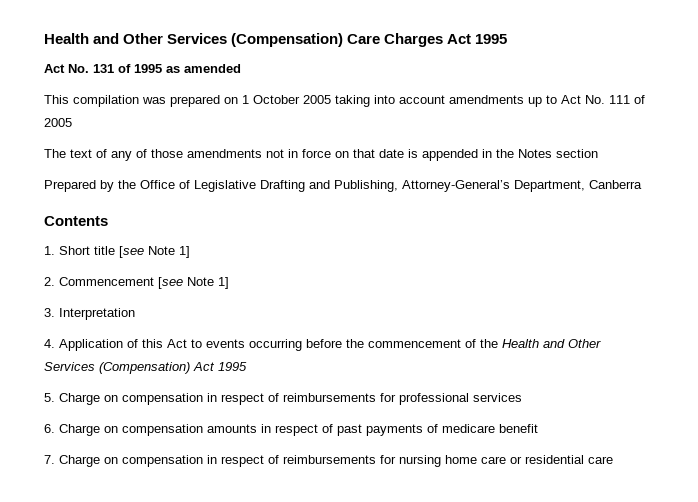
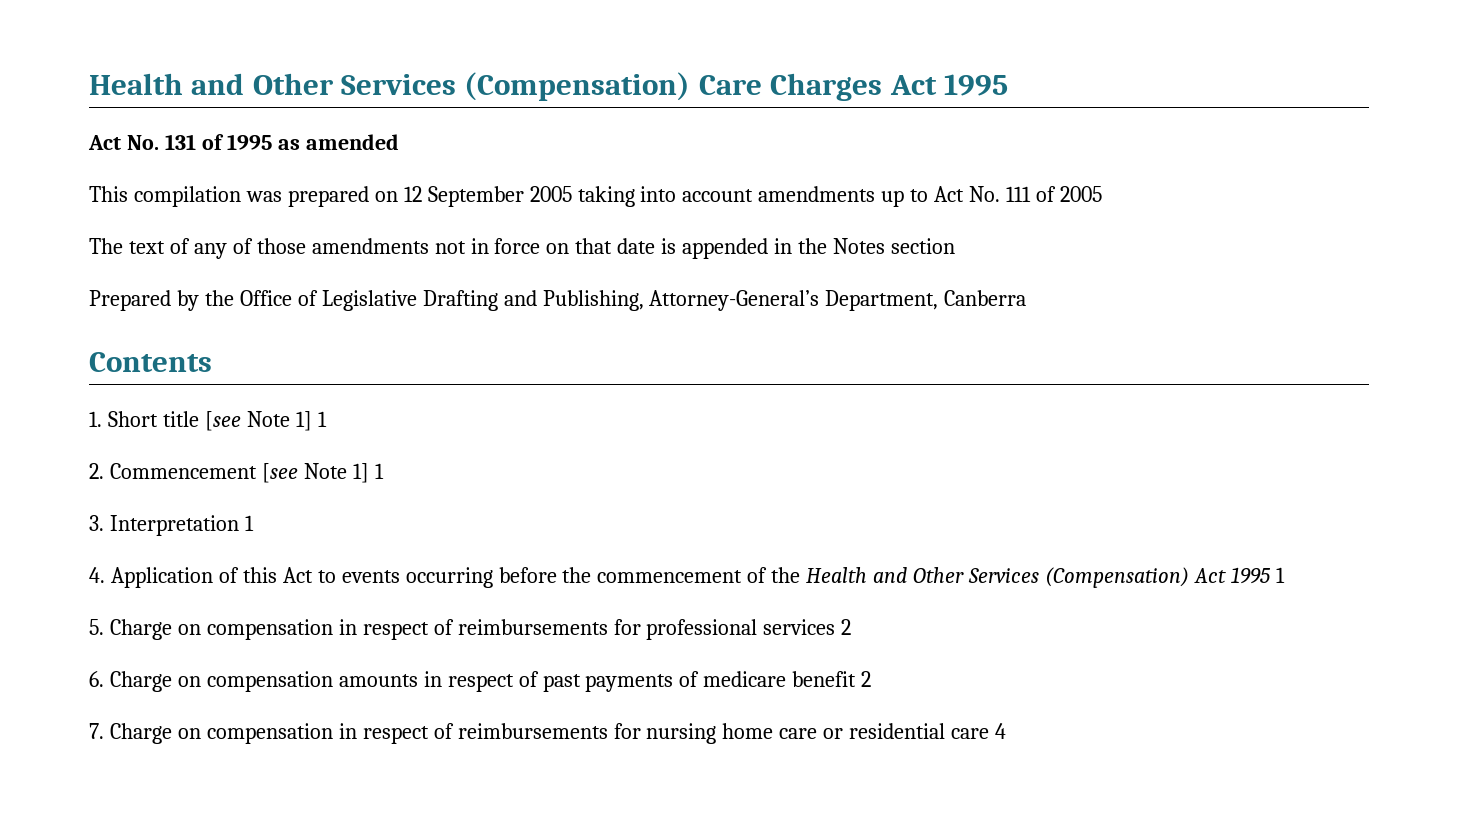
[242,95,300,104] 1 October -> [403,186,524,207] 12 September
(190, 252) none -> [317,411,327,427] 1
(229, 283) none -> [374,463,384,479] 1
(135, 314) none -> [244,515,254,531] 1
(247, 366) none -> [1275,567,1285,583] 1
(522, 397) none -> [841,619,852,635] 2
(538, 428) none -> [861,671,872,687] 2
(613, 460) none -> [995,723,1007,739] 4

